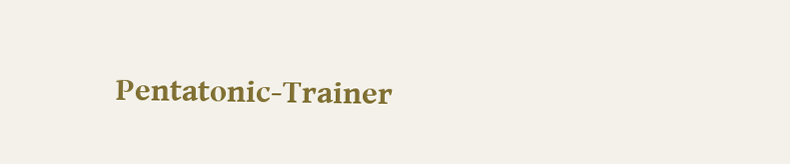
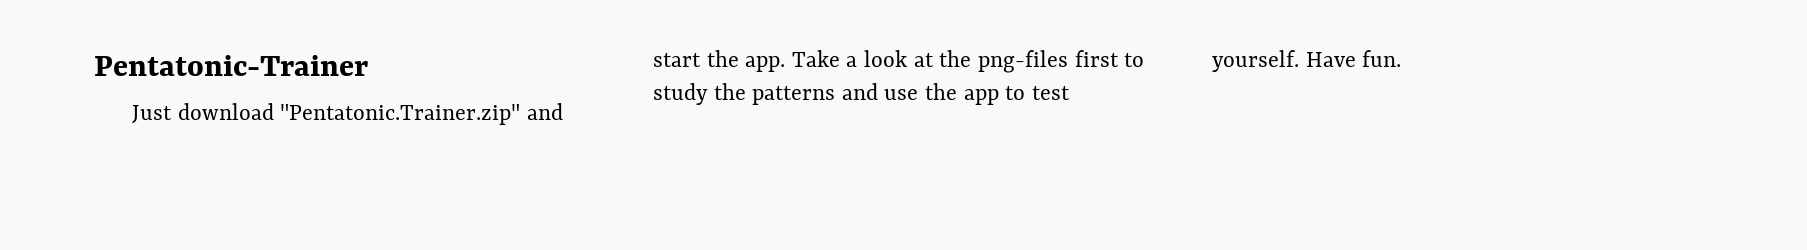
(393, 91) none -> [132,103,564,125] [653,50,1145,73] [653,83,1070,105] [1212,50,1402,72] // Just download "Pentatonic.Trainer.zip" and start the app. Take a look at the png-files first to study the patterns and use the app to test yourself. Have fun.

